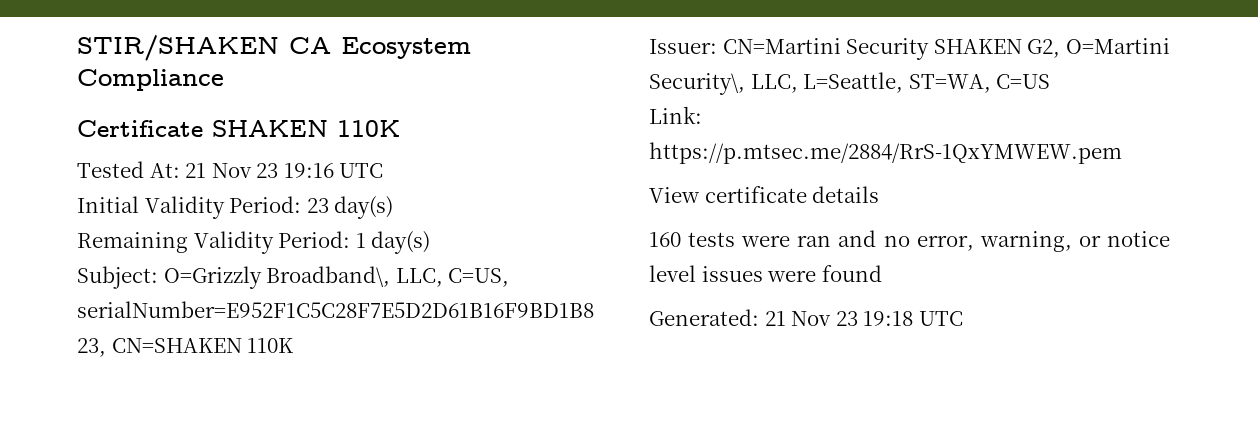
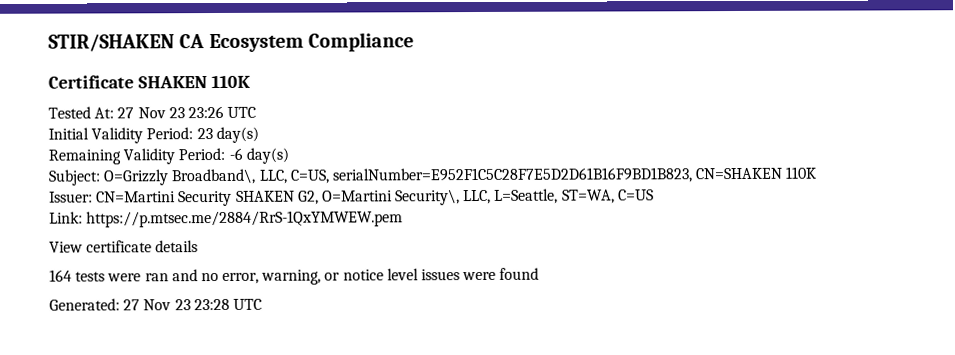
[185,163,334,178] 21 Nov 23 19:16 -> [117,105,224,119] 27 Nov 23 23:26
[355,233,366,248] 1 -> [228,147,243,160] -6
[649,232,681,247] 160 -> [49,269,72,282] 164
[764,311,914,326] 21 Nov 23 19:18 -> [123,298,230,311] 27 Nov 23 23:28

